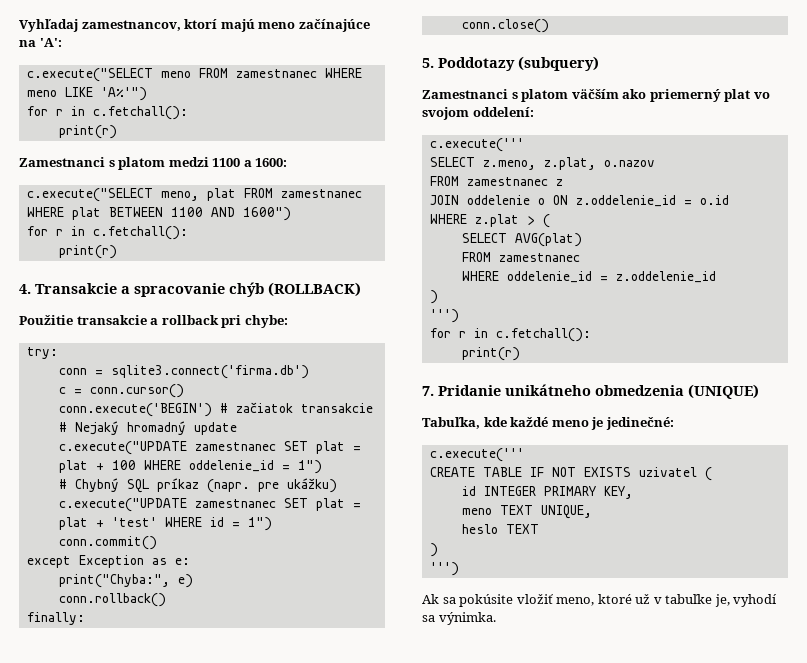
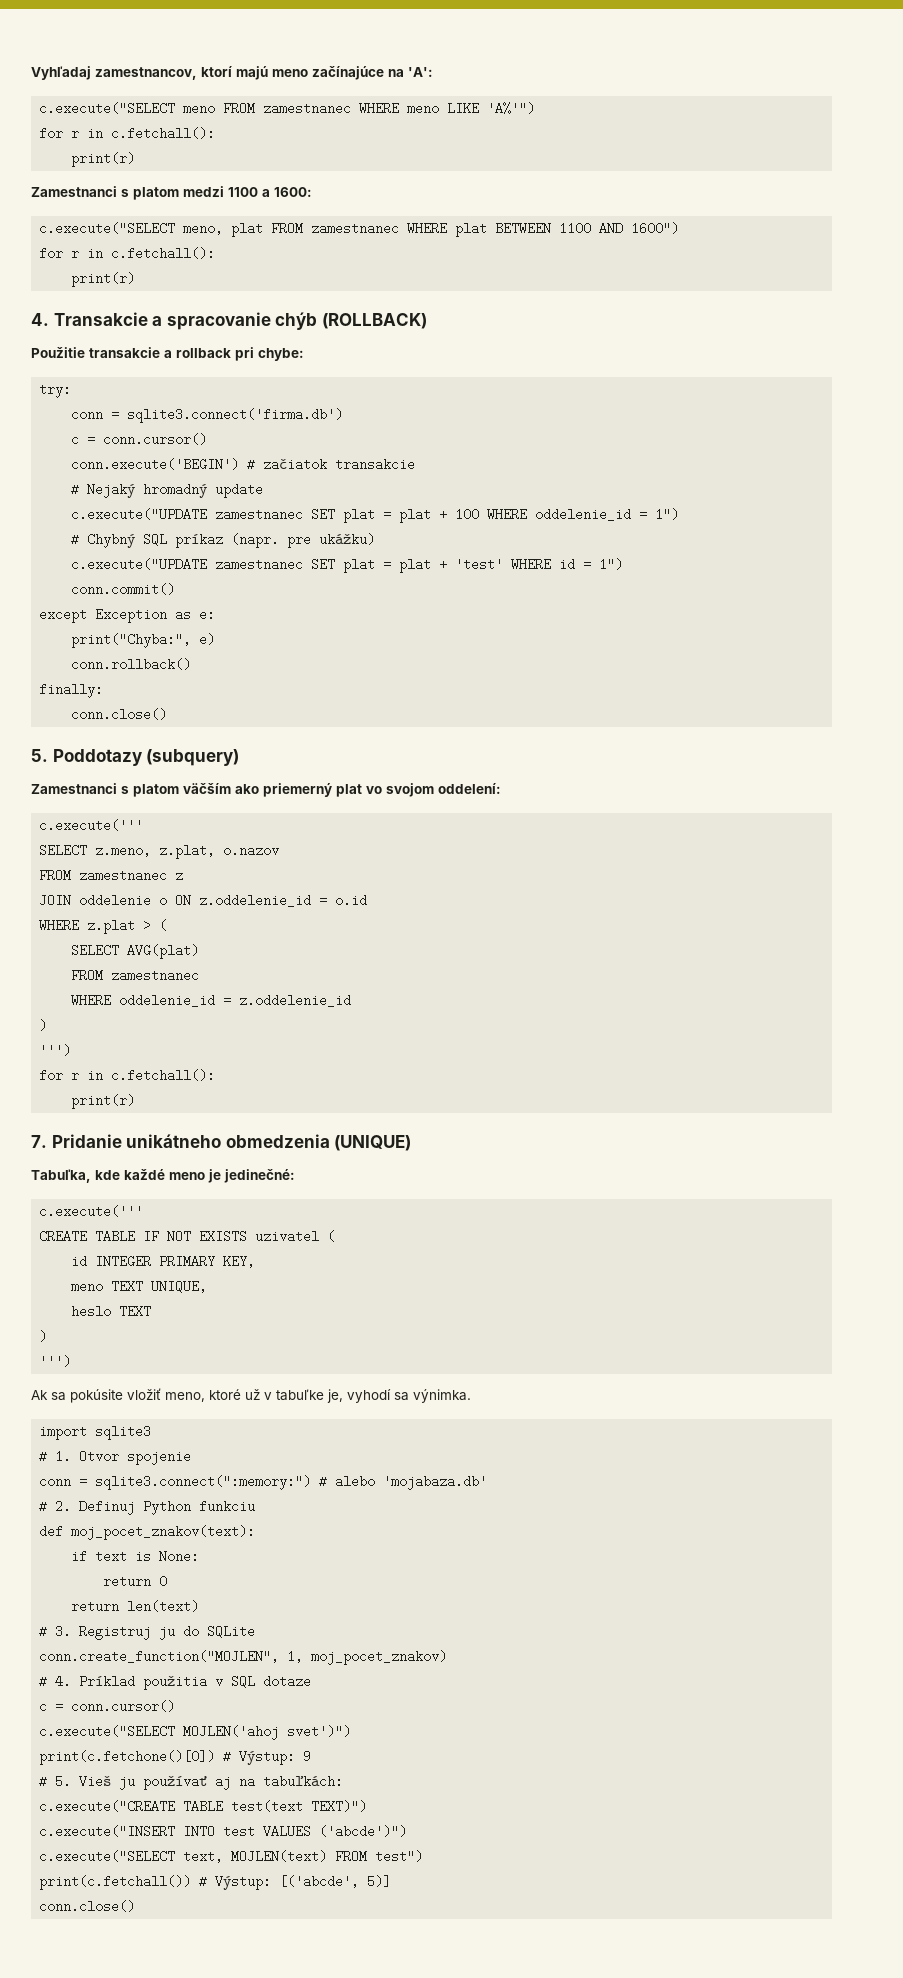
(496, 618) none -> [39,1425,152,1440] [39,1450,192,1465] [39,1475,488,1490] [39,1500,256,1515] [39,1525,256,1540] [71,1550,200,1563] [103,1575,168,1588] [71,1600,200,1613] [39,1625,256,1640] [39,1650,448,1665] [39,1675,312,1690] [39,1700,176,1713] [39,1725,352,1740] [39,1750,312,1765] [39,1775,344,1790] [39,1800,368,1813] [39,1825,408,1838] [39,1850,424,1863] [39,1875,392,1890] [39,1900,136,1913] // import sqlite3 // # 1. Otvor spojenie // conn = sqlite3.connect(":memory:") # alebo 'mojabaza.db' // # 2. Definuj Python funkciu // def moj_pocet_znakov(text): // if text is None: // return 0 // return len(text) // # 3. Registruj ju do SQLite // conn.create_function("MOJLEN", 1, moj_pocet_znakov) // # 4. Príklad použitia v SQL dotaze // c = conn.cursor() // c.execute("SELECT MOJLEN('ahoj svet')") // print(c.fetchone()[0]) # Výstup: 9 // # 5. Vieš ju používať aj na tabuľkách: // c.execute("CREATE TABLE test(text TEXT)") // c.execute("INSERT INTO test VALUES ('abcde')") // c.execute("SELECT text, MOJLEN(text) FROM test") // print(c.fetchall()) # Výstup: [('abcde', 5)] // conn.close()

